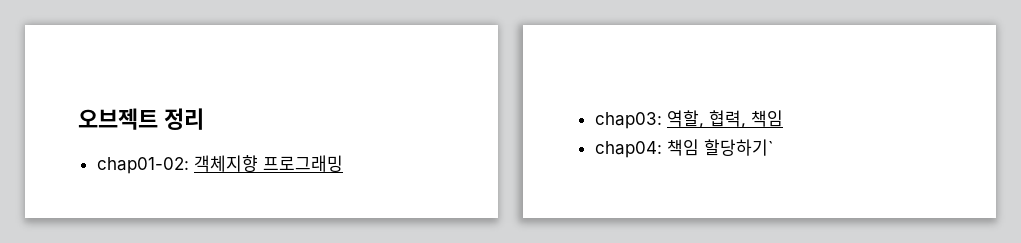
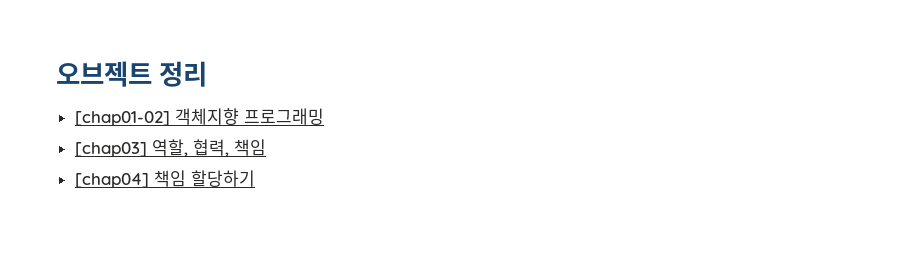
[96,157,189,174] chap01-02: -> [74,111,170,126] [chap01-02]
[594,112,662,129] chap03: -> [74,142,147,157] [chap03]
[594,139,773,158] chap04: 책임 할당하기` -> [74,170,255,188] [chap04] 책임 할당하기

